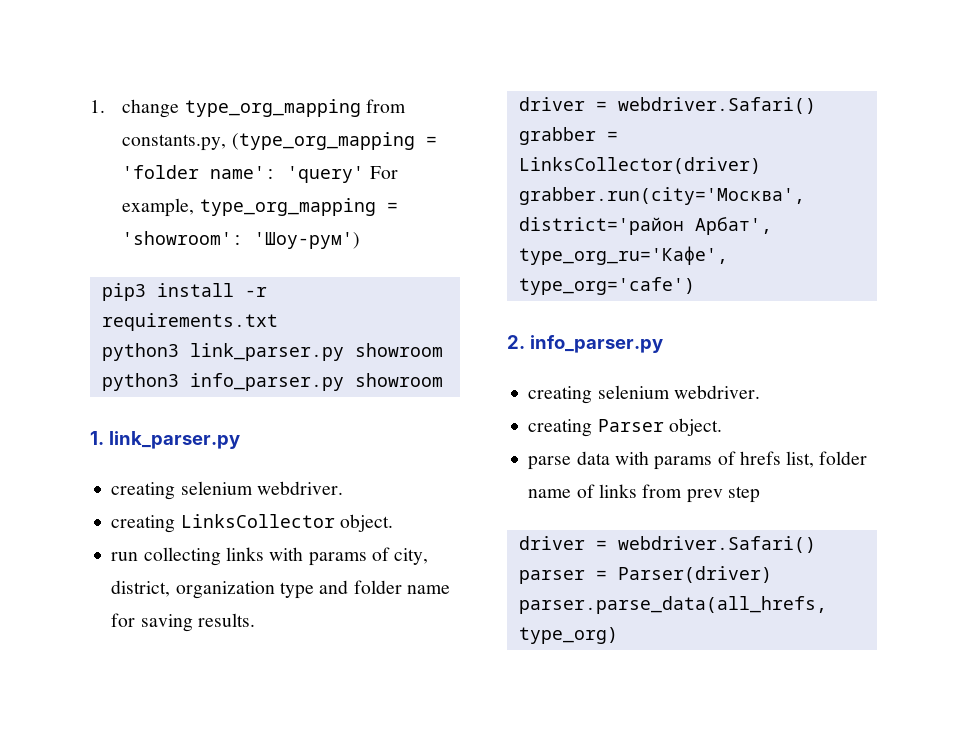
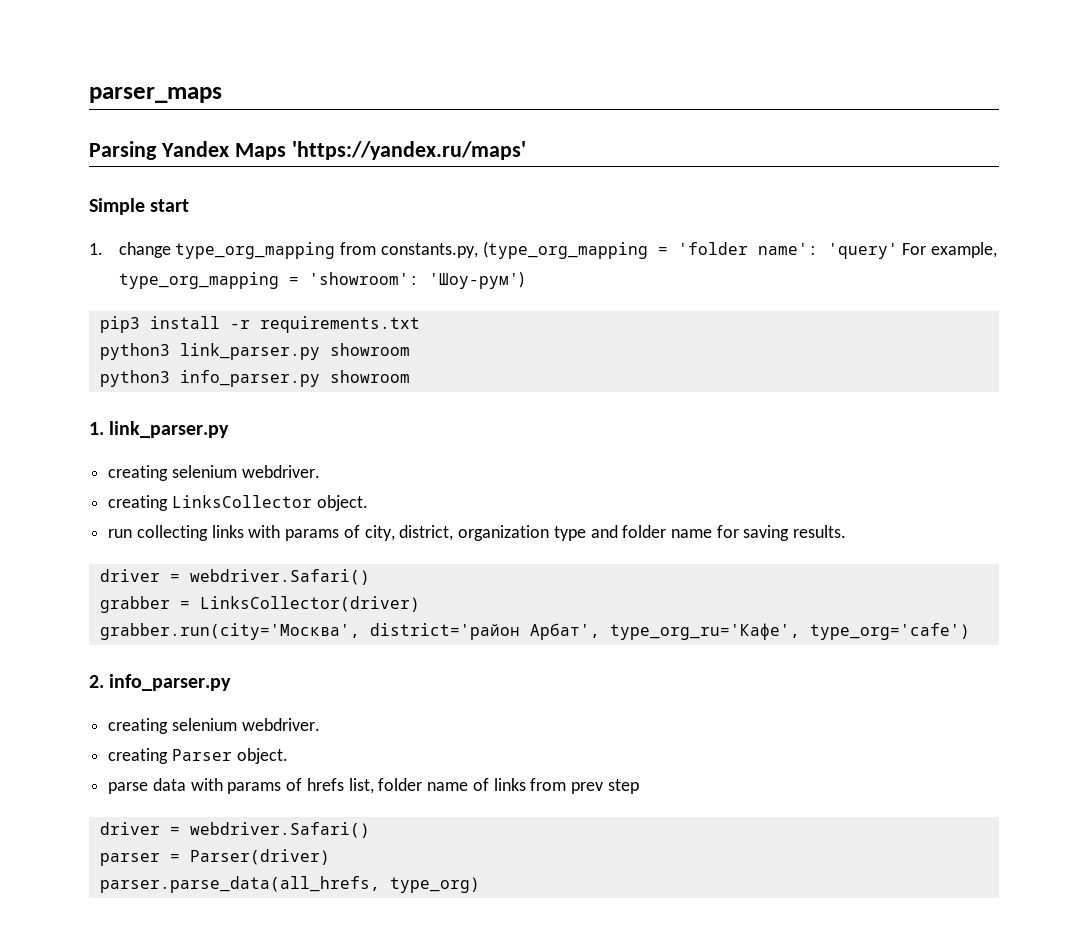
(90, 106) none -> [89,87,222,103] [89,141,526,160] [89,198,190,215] parser_maps // Parsing Yandex Maps 'https://yandex.ru/maps' // Simple start //

